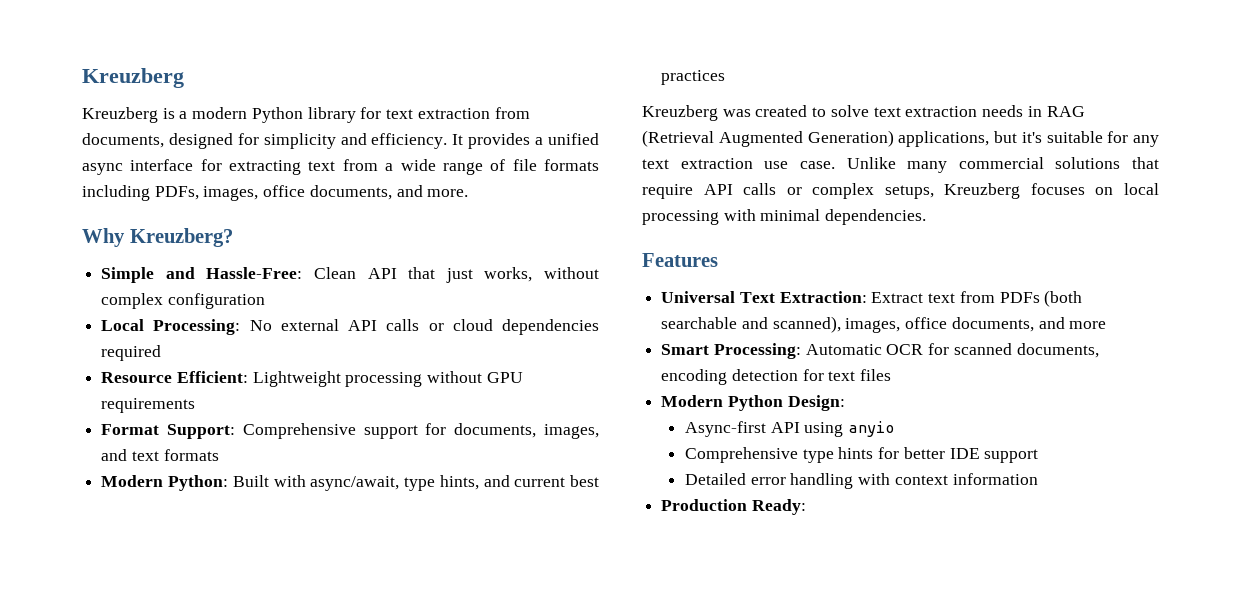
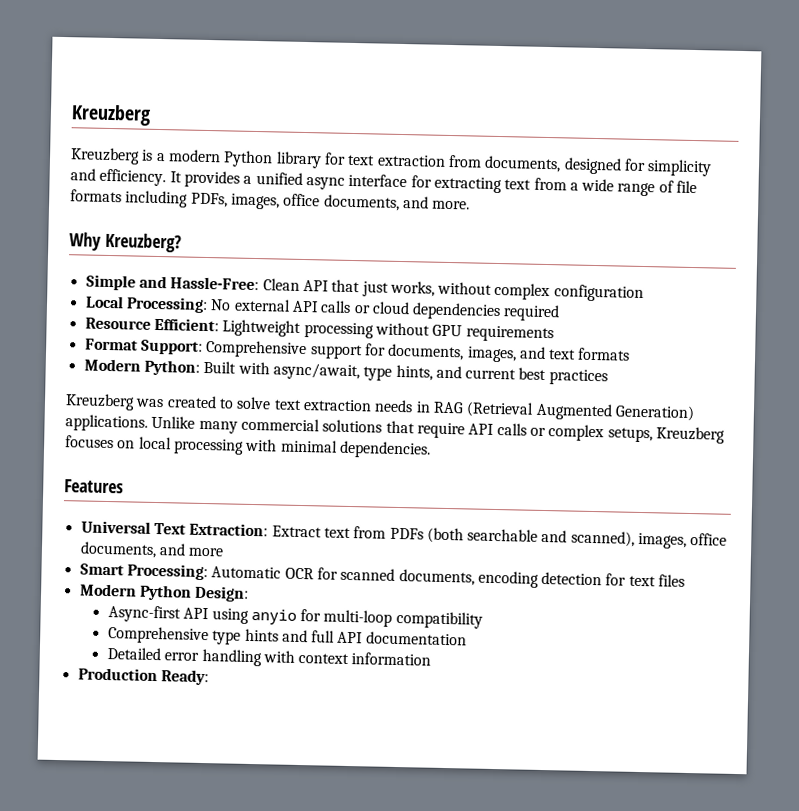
[898,131,1159,147] [642,158,835,169] applications, but it's suitable for any text extraction use case. -> [65,414,148,432] applications.
(895, 429) none -> [300,609,483,629] for multi-loop compatibility
[878,447,1039,463] for better IDE support -> [281,629,467,646] and full API documentation

